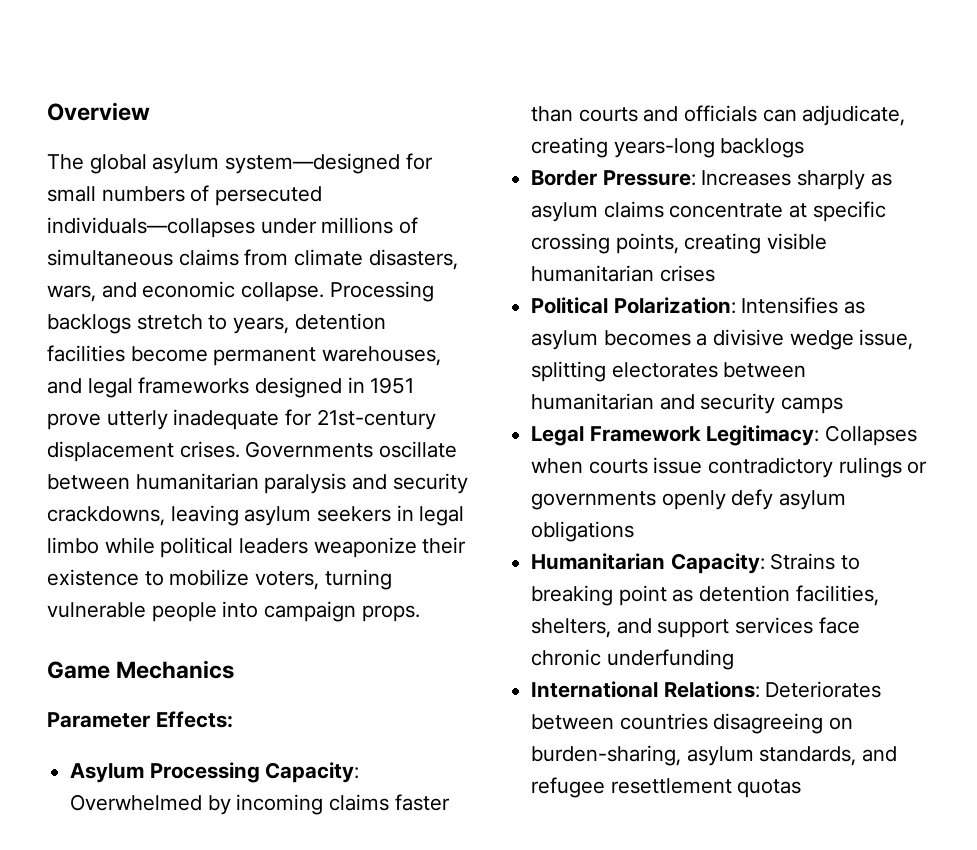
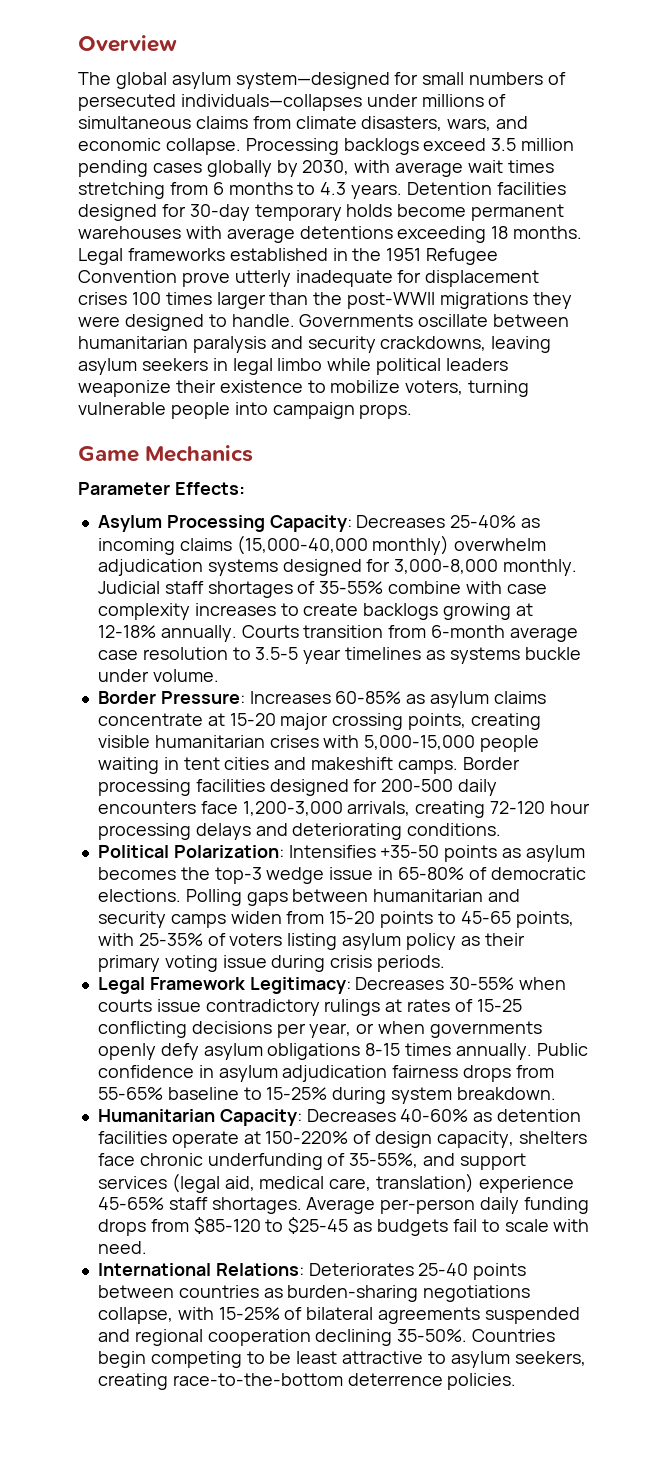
[136,313,386,334] [47,345,442,366] [47,377,415,398] [47,409,436,430] [47,441,240,462] stretch to years, detention facilities become permanent warehouses, and legal frameworks designed in 1951 prove utterly inadequate for 21st-century displacement crises. -> [423,138,575,151] [78,160,554,177] [78,182,566,199] [78,204,565,221] [78,226,583,243] [78,248,499,265] [78,270,540,287] [78,292,572,309] [78,314,295,331] exceed 3.5 million pending cases globally by 2030, with average wait times stretching from 6 months to 4.3 years. Detention facilities designed for 30-day temporary holds become permanent warehouses with average detentions exceeding 18 months. Legal frameworks established in the 1951 Refugee Convention prove utterly inadequate for displacement crises 100 times larger than the post-WWII migrations they were designed to handle.
[70,794,450,815] [531,105,906,126] [531,137,805,158] Overwhelmed by incoming claims faster than courts and officials can adjudicate, creating years-long backlogs -> [356,515,541,528] [97,535,547,555] [97,559,578,576] [97,581,547,598] [97,603,533,620] [97,625,578,642] [97,647,581,664] [97,669,219,682] Decreases 25-40% as incoming claims (15,000-40,000 monthly) overwhelm adjudication systems designed for 3,000-8,000 monthly. Judicial staff shortages of 35-55% combine with case complexity increases to create backlogs growing at 12-18% annually. Courts transition from 6-month average case resolution to 3.5-5 year timelines as systems buckle under volume.
[797,170,866,190] sharply -> [335,691,402,704] 60-85%
[812,201,886,222] specific -> [229,713,329,730] 15-20 major
(715, 273) none -> [323,735,540,752] [97,757,520,774] [97,779,498,796] [97,801,590,818] [97,823,502,840] with 5,000-15,000 people waiting in tent cities and makeshift camps. Border processing facilities designed for 200-500 daily encounters face 1,200-3,000 arrivals, creating 72-120 hour processing delays and deteriorating conditions.
(839, 305) none -> [380,845,498,862] +35-50 points
[696,329,914,350] [531,361,718,382] a divisive wedge issue, splitting electorates -> [180,867,586,884] [97,889,288,906] the top-3 wedge issue in 65-80% of democratic elections. Polling gaps
(844, 405) none -> [230,911,574,928] [97,933,525,950] [97,955,446,972] widen from 15-20 points to 45-65 points, with 25-35% of voters listing asylum policy as their primary voting issue during crisis periods.
[825,425,918,446] Collapses -> [355,977,515,990] Decreases 30-55%
[907,461,928,474] or -> [385,999,522,1012] [97,1021,426,1038] at rates of 15-25 conflicting decisions per year, or when
[531,553,861,574] [531,585,879,606] [531,617,860,638] [531,649,734,670] [531,681,882,698] [531,713,854,734] [531,745,898,766] [531,777,802,798] // Humanitarian Capacity: Strains to breaking point as detention facilities, shelters, and support services face chronic underfunding // International Relations: Deteriorates between countries disagreeing on burden-sharing, asylum standards, and refugee resettlement quotas -> [365,1043,588,1060] [97,1065,554,1082] [97,1087,556,1104] [97,1109,582,1126] [97,1131,587,1148] [97,1153,526,1170] [97,1173,574,1193] [97,1197,589,1214] [97,1217,590,1236] [97,1241,147,1254] [97,1263,527,1280] [97,1285,531,1302] [97,1307,580,1324] [97,1329,556,1346] [97,1351,586,1368] [97,1373,517,1390] 8-15 times annually. Public confidence in asylum adjudication fairness drops from 55-65% baseline to 15-25% during system breakdown. // Humanitarian Capacity: Decreases 40-60% as detention facilities operate at 150-220% of design capacity, shelters face chronic underfunding of 35-55%, and support services (legal aid, medical care, translation) experience 45-65% staff shortages. Average per-person daily funding drops from $85-120 to $25-45 as budgets fail to scale with need. // International Relations: Deteriorates 25-40 points between countries as burden-sharing negotiations collapse, with 15-25% of bilateral agreements suspended and regional cooperation declining 35-50%. Countries begin competing to be least attractive to asylum seekers, creating race-to-the-bottom deterrence policies.

